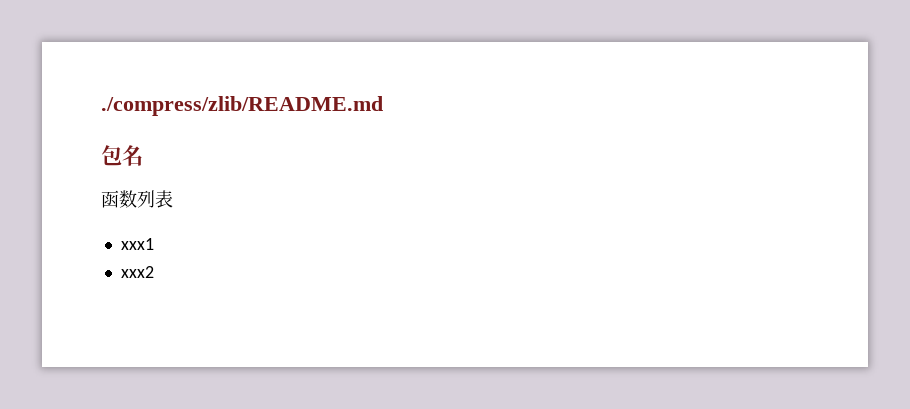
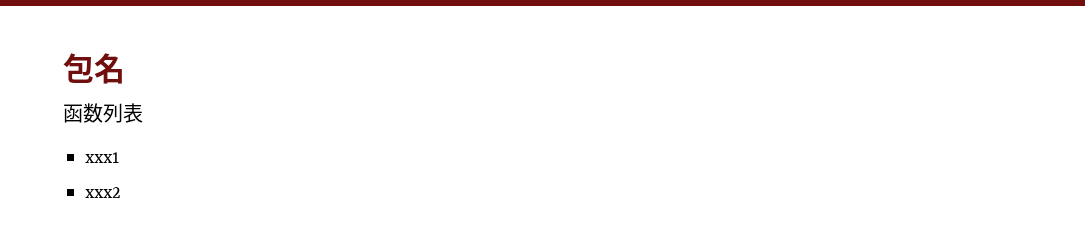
[101,96,383,116] ./compress/zlib/README.md // -> (63, 68) none

